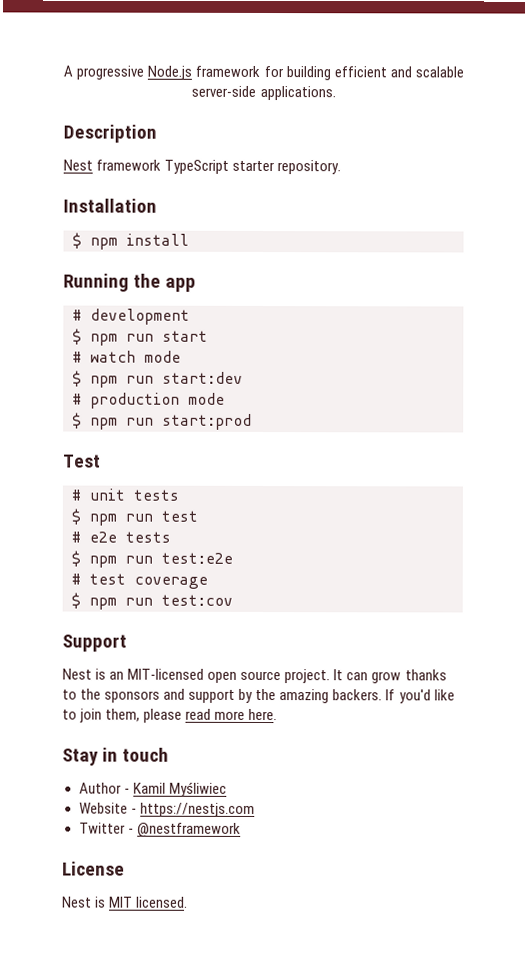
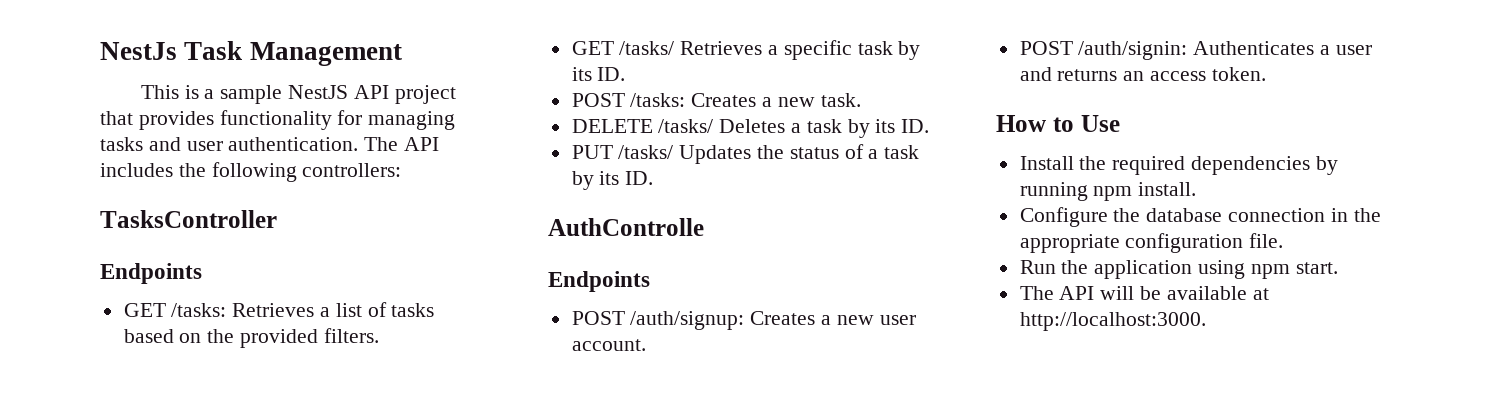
[63,65,464,81] [191,85,336,101] [63,124,157,143] [63,159,342,175] [63,198,157,213] [72,232,189,250] [63,273,197,292] [72,308,190,325] [72,328,208,346] [72,350,181,363] [72,370,243,388] [72,392,225,409] [72,412,252,430] [63,454,101,468] [71,488,179,501] [71,508,198,526] [71,531,171,543] [71,550,233,568] [71,573,208,589] [71,592,233,610] [62,634,127,652] [62,668,447,684] [62,688,455,704] [62,708,278,723] [62,747,170,766] [78,781,227,797] [78,802,255,817] [78,822,241,837] [62,861,125,876] [62,896,189,908] A progressive Node.js framework for building efficient and scalable server-side applications. // Description // Nest framework TypeScript starter repository. // Installation // $ npm install // Running the app // # development // $ npm run start // # watch mode // $ npm run start:dev // # production mode // $ npm run start:prod // Test // # unit tests // $ npm run test // # e2e tests // $ npm run test:e2e // # test coverage // $ npm run test:cov // Support // Nest is an MIT-licensed open source project. It can grow thanks to the sponsors and support by the amazing backers. If you'd like to join them, please read more here. // Stay in touch // Author - Kamil Myśliwiec // Website - https://nestjs.com // Twitter - @nestframework // License // Nest is MIT licensed. -> [100,41,402,66] [140,85,456,104] [100,110,456,130] [100,137,440,151] [100,162,402,182] [100,210,277,228] [100,263,202,284] [123,302,435,317] [123,328,379,348] [571,40,921,60] [571,67,626,81] [571,93,861,107] [571,119,930,138] [571,144,920,164] [571,171,654,190] [548,218,704,236] [548,271,650,292] [571,311,916,330] [571,339,646,351] [1019,41,1372,60] [1019,67,1266,81] [996,115,1120,132] [1019,156,1338,175] [1019,182,1197,201] [1019,207,1381,227] [1019,233,1284,253] [1019,260,1338,279] [1019,286,1269,300] [1019,312,1206,331] NestJs Task Management // This is a sample NestJS API project that provides functionality for managing tasks and user authentication. The API includes the following controllers: // TasksController // Endpoints // GET /tasks: Retrieves a list of tasks based on the provided filters. // GET /tasks/ Retrieves a specific task by its ID. // POST /tasks: Creates a new task. // DELETE /tasks/ Deletes a task by its ID. // PUT /tasks/ Updates the status of a task by its ID. // AuthControlle // Endpoints // POST /auth/signup: Creates a new user account. // POST /auth/signin: Authenticates a user and returns an access token. // How to Use // Install the required dependencies by running npm install. // Configure the database connection in the appropriate configuration file. // Run the application using npm start. // The API will be available at http://localhost:3000.

